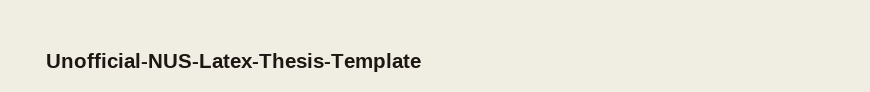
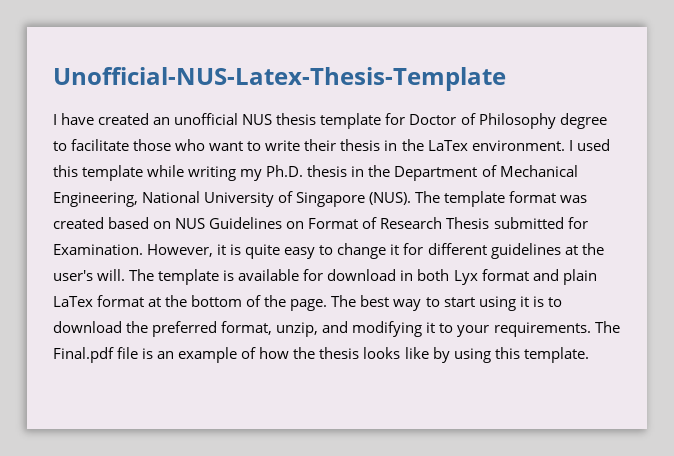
(421, 62) none -> [53,113,607,129] [53,139,610,151] [53,165,578,181] [53,191,588,207] [53,217,588,229] [53,243,604,259] [53,269,597,285] [53,295,562,311] [53,321,620,337] [53,347,589,363] // I have created an unofficial NUS thesis template for Doctor of Philosophy degree to facilitate those who want to write their thesis in the LaTex environment. I used this template while writing my Ph.D. thesis in the Department of Mechanical Engineering, National University of Singapore (NUS). The template format was created based on NUS Guidelines on Format of Research Thesis submitted for Examination. However, it is quite easy to change it for different guidelines at the user's will. The template is available for download in both Lyx format and plain LaTex format at the bottom of the page. The best way to start using it is to download the preferred format, unzip, and modifying it to your requirements. The Final.pdf file is an example of how the thesis looks like by using this template.

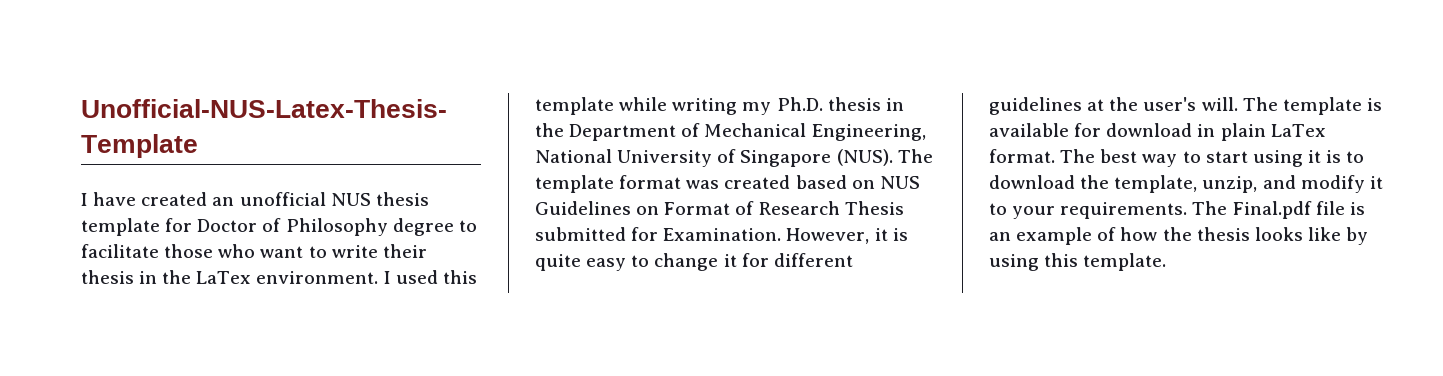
[417,269,597,285] [53,295,328,311] both Lyx format and plain LaTex format at the bottom of the page. -> [1220,123,1326,141] [989,149,1055,163] plain LaTex format.
[152,321,273,337] preferred format, -> [1114,175,1198,193] template,
[352,321,423,337] modifying -> [1300,175,1365,193] modify

